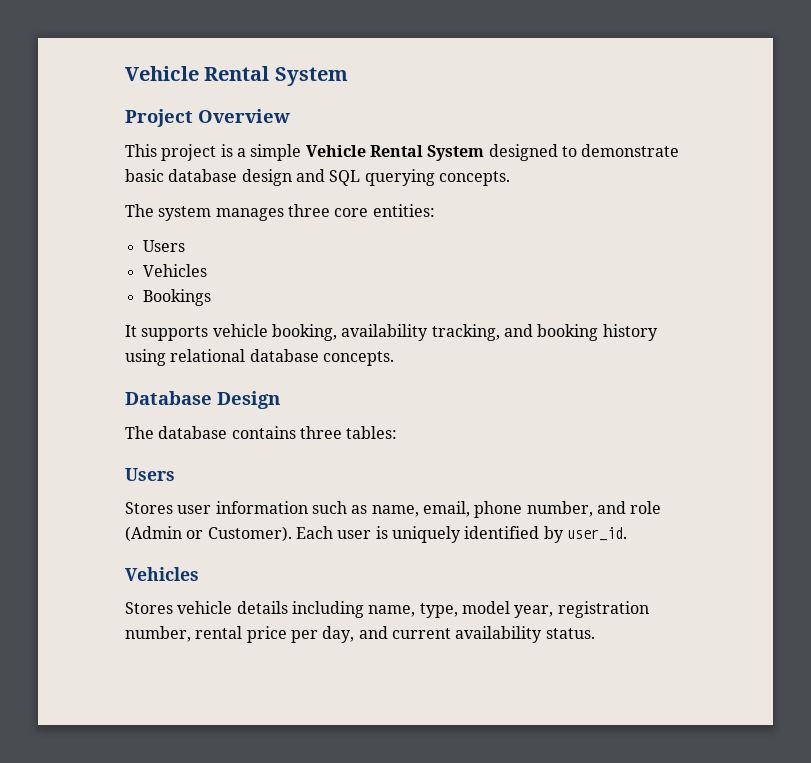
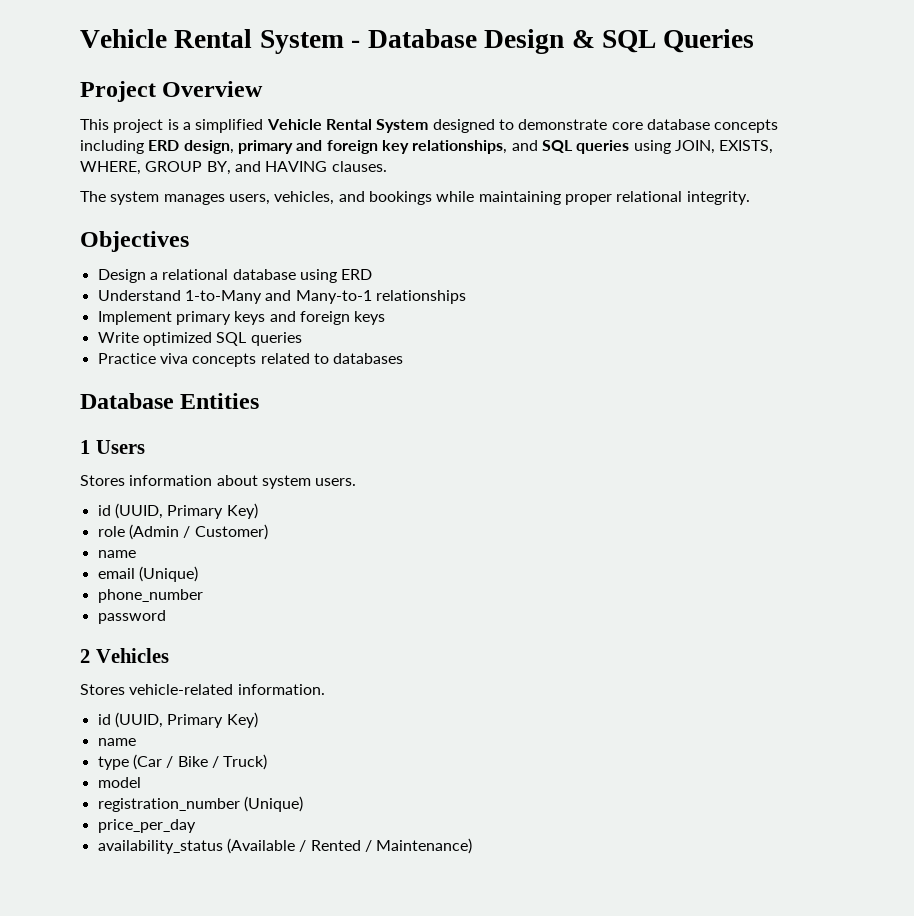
[125,66,348,86] Vehicle Rental System -> [80,29,755,54] Vehicle Rental System - Database Design & SQL Queries
[250,144,302,161] simple -> [195,119,264,133] simplified
[125,169,510,186] [125,204,435,221] [142,240,185,252] [142,264,207,277] [142,289,211,306] [125,324,658,341] [125,349,394,366] [125,391,280,409] [125,426,398,439] [125,468,175,481] [125,501,662,518] [125,526,627,543] [125,567,199,581] [125,601,649,618] [125,626,595,643] basic database design and SQL querying concepts. // The system manages three core entities: // Users // Vehicles // Bookings // It supports vehicle booking, availability tracking, and booking history using relational database concepts. // Database Design // The database contains three tables: // Users // Stores user information such as name, email, phone number, and role (Admin or Customer). Each user is uniquely identified by user_id. // Vehicles // Stores vehicle details including name, type, model year, registration number, rental price per day, and current availability status. -> [611,119,779,133] [80,140,774,154] [80,161,387,175] [80,191,750,205] [80,231,189,252] [97,269,373,283] [97,290,466,304] [97,311,386,325] [97,332,302,346] [97,353,404,367] [80,393,260,409] [80,440,145,454] [80,475,357,489] [97,503,258,519] [97,524,268,540] [97,550,136,558] [97,566,198,582] [97,589,203,603] [97,610,166,624] [80,648,169,663] [80,684,325,695] [97,712,258,728] [97,738,136,746] [97,754,268,770] [97,777,141,788] [97,796,303,812] [97,819,196,833] [97,838,473,854] core database concepts including ERD design, primary and foreign key relationships, and SQL queries using JOIN, EXISTS, WHERE, GROUP BY, and HAVING clauses. // The system manages users, vehicles, and bookings while maintaining proper relational integrity. // Objectives // Design a relational database using ERD // Understand 1-to-Many and Many-to-1 relationships // Implement primary keys and foreign keys // Write optimized SQL queries // Practice viva concepts related to databases // Database Entities // 1 Users // Stores information about system users. // id (UUID, Primary Key) // role (Admin / Customer) // name // email (Unique) // phone_number // password // 2 Vehicles // Stores vehicle-related information. // id (UUID, Primary Key) // name // type (Car / Bike / Truck) // model // registration_number (Unique) // price_per_day // availability_status (Available / Rented / Maintenance)

